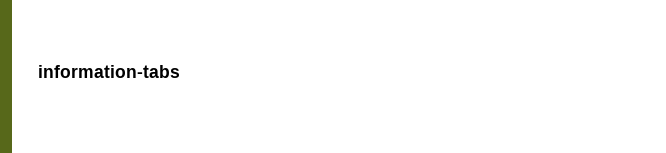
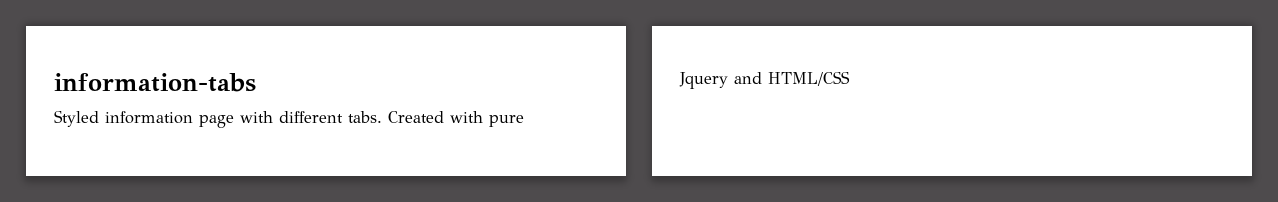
(180, 71) none -> [54,110,524,128] [679,71,850,89] // Styled information page with different tabs. Created with pure Jquery and HTML/CSS

